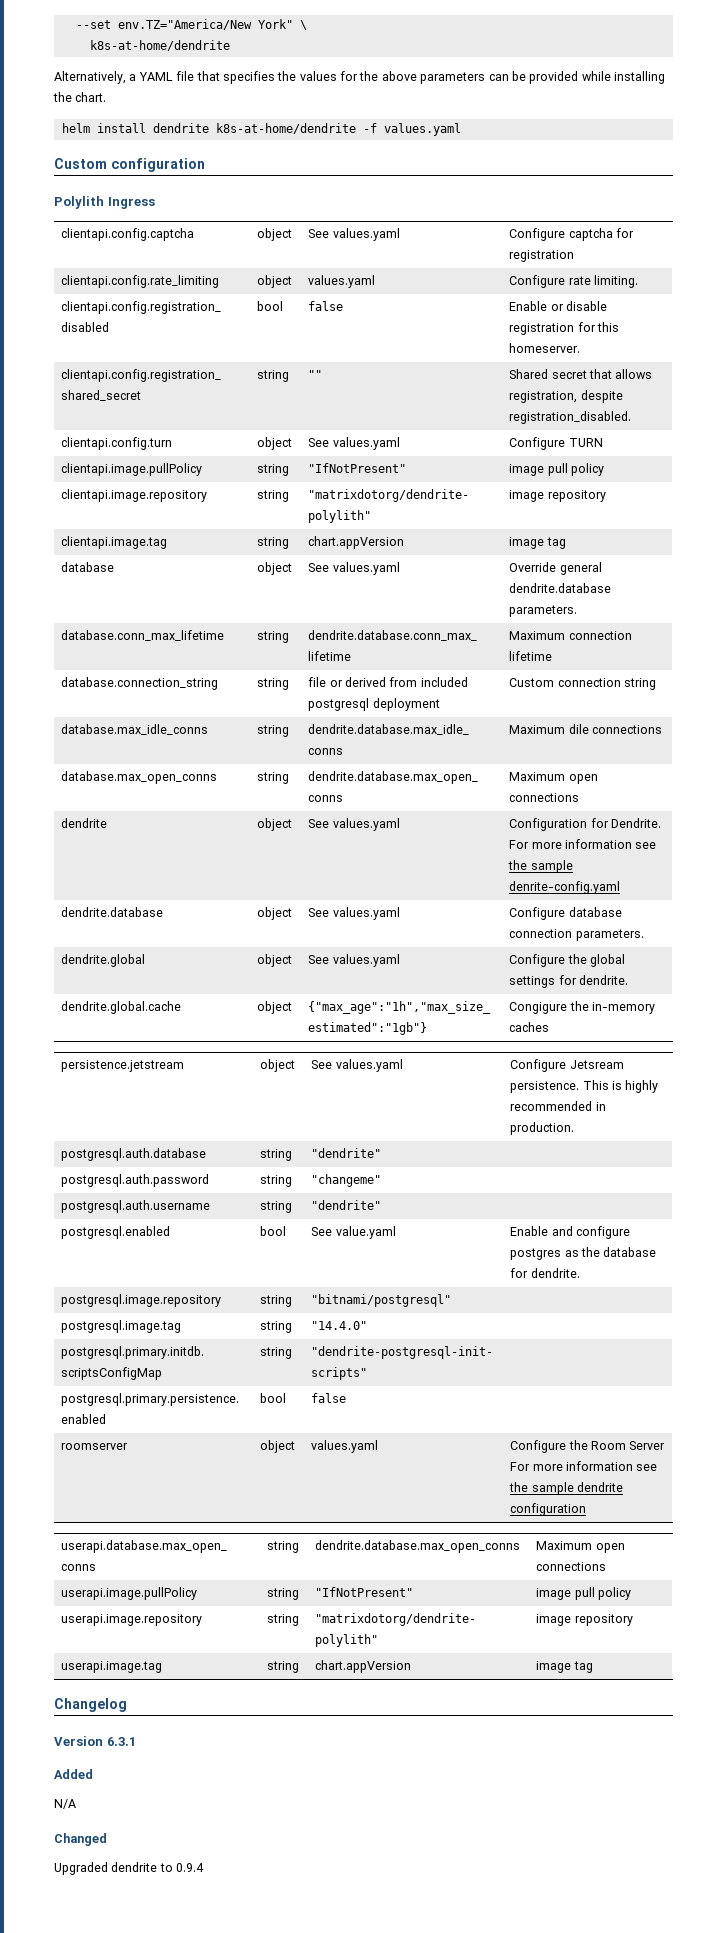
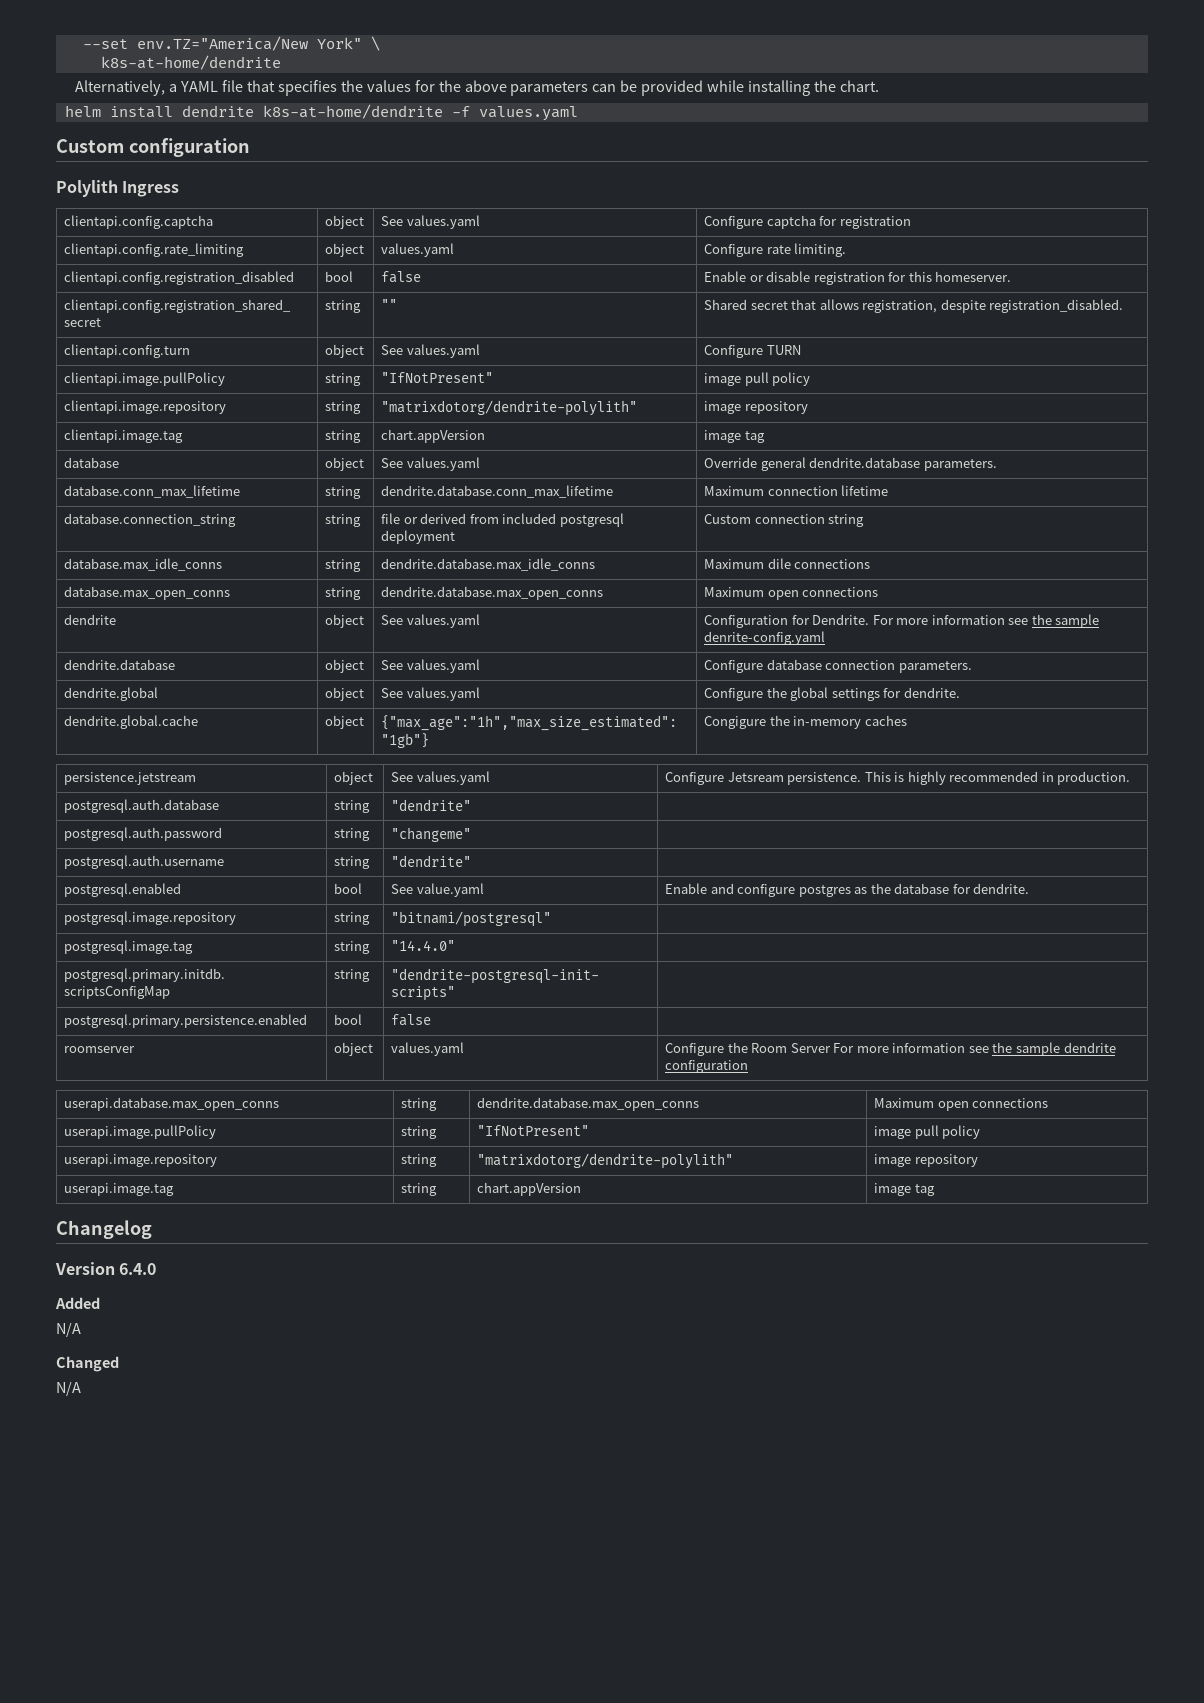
[106,1737,136,1746] 6.3.1 -> [119,1263,157,1275] 6.4.0
[54,1862,205,1875] Upgraded dendrite to 0.9.4 -> [56,1381,81,1396] N/A

